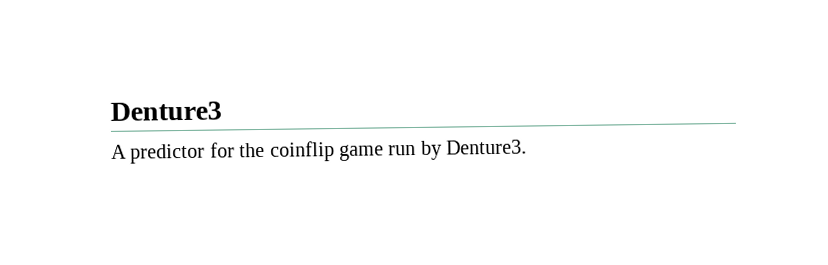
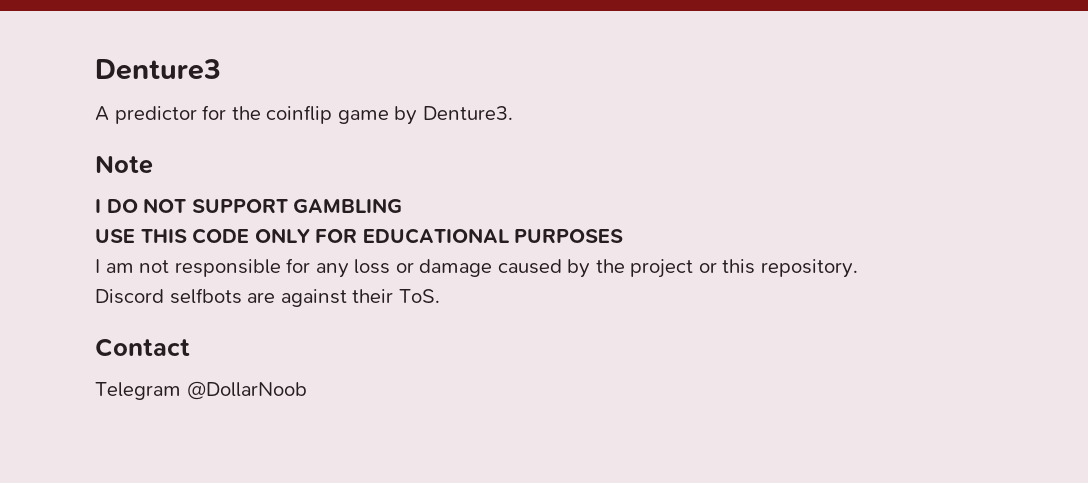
[388,144,417,156] run -> (389, 117) none
(528, 147) none -> [95,155,153,174] [95,198,403,213] [95,228,624,244] [95,258,859,278] [95,288,440,307] [95,338,190,357] [95,381,307,400] // Note // I DO NOT SUPPORT GAMBLING // USE THIS CODE ONLY FOR EDUCATIONAL PURPOSES // I am not responsible for any loss or damage caused by the project or this repository. // Discord selfbots are against their ToS. // Contact // Telegram @DollarNoob

